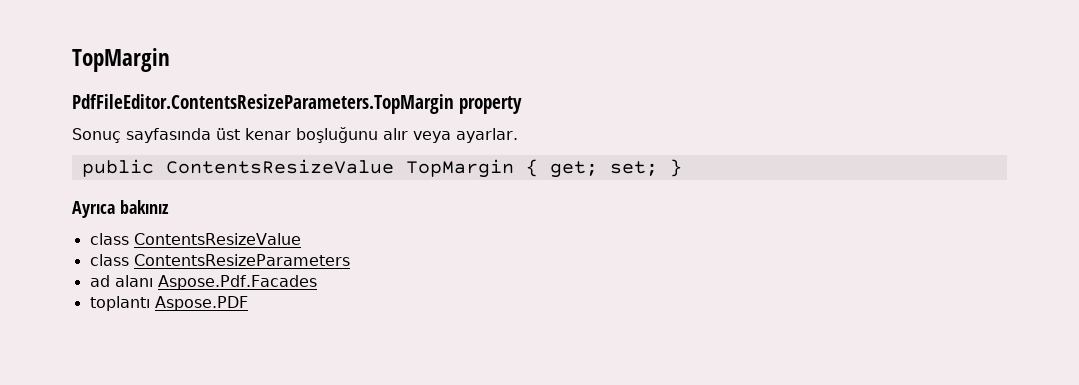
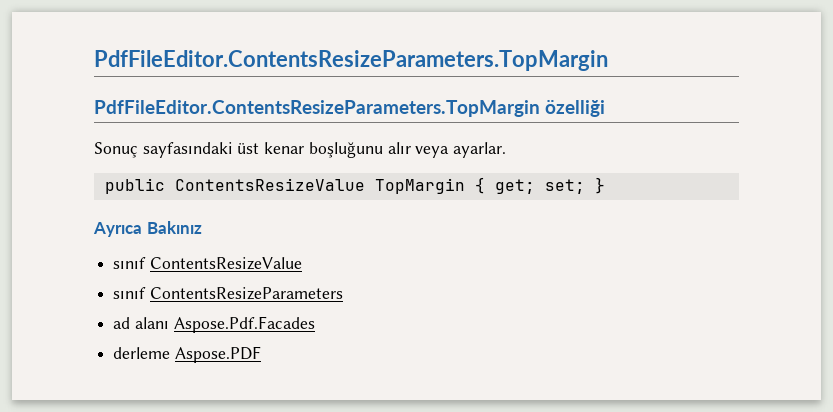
[72,48,170,72] [72,94,523,114] TopMargin // PdfFileEditor.ContentsResizeParameters.TopMargin property -> [94,50,608,71] [94,100,605,117] PdfFileEditor.ContentsResizeParameters.TopMargin // PdfFileEditor.ContentsResizeParameters.TopMargin özelliği
[126,128,211,143] sayfasında -> [142,142,233,158] sayfasındaki
[119,200,169,214] [89,233,129,245] bakınız // class -> [146,221,202,234] [113,257,147,269] Bakınız // sınıf
[89,254,129,266] class -> [113,287,147,299] sınıf
[89,296,150,311] toplantı -> [113,347,171,359] derleme

